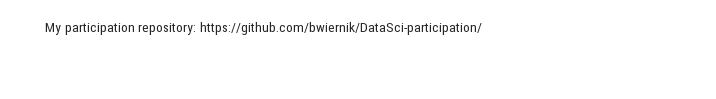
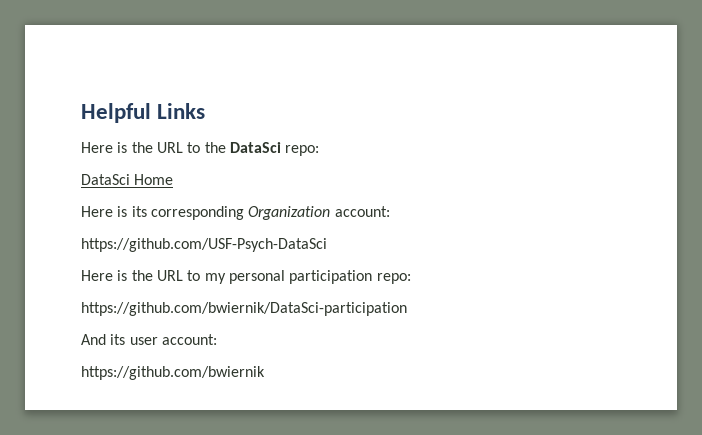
[45,22,482,35] My participation repository: https://github.com/bwiernik/DataSci-participation/ -> [81,103,206,123] [81,142,320,156] [81,174,174,185] [81,206,390,220] [81,238,327,252] [81,270,411,284] [81,302,407,316] [81,334,217,345] [81,366,265,380] Helpful Links // Here is the URL to the DataSci repo: // DataSci Home // Here is its corresponding Organization account: // https://github.com/USF-Psych-DataSci // Here is the URL to my personal participation repo: // https://github.com/bwiernik/DataSci-participation // And its user account: // https://github.com/bwiernik

